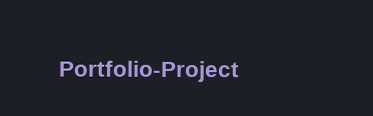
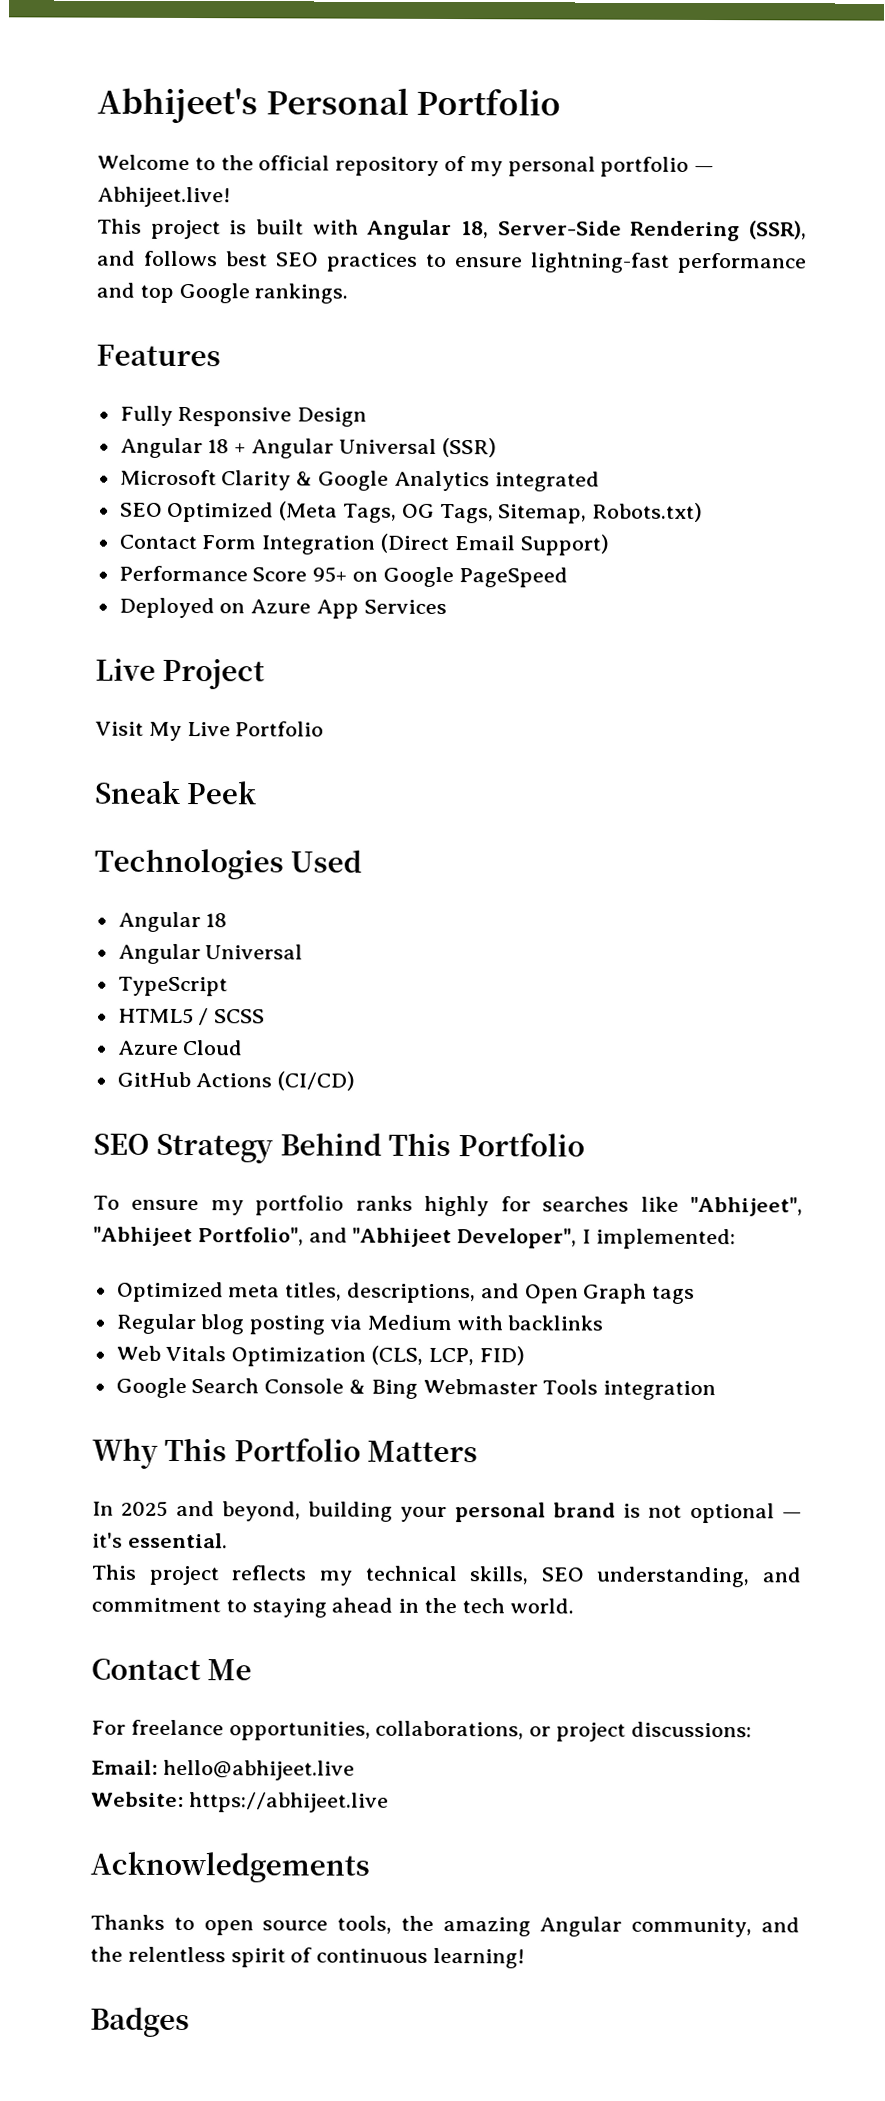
[58,60,239,83] Portfolio-Project -> [97,87,562,124] [97,154,715,177] [97,186,231,208] [97,218,807,242] [97,250,807,274] [96,282,349,304] [96,344,221,367] [119,405,368,427] [119,437,497,459] [119,469,600,492] [119,501,704,524] [118,533,609,556] [118,565,568,588] [118,597,447,619] [95,658,266,690] [95,721,325,741] [94,780,258,805] [94,848,363,880] [117,911,228,933] [117,943,304,965] [117,976,228,997] [117,1007,266,1026] [116,1040,244,1056] [116,1071,356,1091] [93,1132,585,1164] [93,1195,803,1217] [93,1226,736,1250] [116,1281,696,1304] [115,1313,604,1335] [115,1345,525,1367] [115,1377,717,1401] [92,1437,479,1469] [92,1500,802,1524] [92,1532,228,1549] [91,1564,802,1588] [91,1597,574,1618] [91,1658,253,1681] [91,1719,752,1742] [91,1759,355,1781] [91,1791,389,1813] [90,1851,370,1883] [90,1914,800,1938] [90,1946,526,1969] [90,2006,190,2038] Abhijeet's Personal Portfolio // Welcome to the official repository of my personal portfolio — Abhijeet.live! // This project is built with Angular 18, Server-Side Rendering (SSR), and follows best SEO practices to ensure lightning-fast performance and top Google rankings. // Features // Fully Responsive Design // Angular 18 + Angular Universal (SSR) // Microsoft Clarity & Google Analytics integrated // SEO Optimized (Meta Tags, OG Tags, Sitemap, Robots.txt) // Contact Form Integration (Direct Email Support) // Performance Score 95+ on Google PageSpeed // Deployed on Azure App Services // Live Project // Visit My Live Portfolio // Sneak Peek // Technologies Used // Angular 18 // Angular Universal // TypeScript // HTML5 / SCSS // Azure Cloud // GitHub Actions (CI/CD) // SEO Strategy Behind This Portfolio // To ensure my portfolio ranks highly for searches like "Abhijeet", "Abhijeet Portfolio", and "Abhijeet Developer", I implemented: // Optimized meta titles, descriptions, and Open Graph tags // Regular blog posting via Medium with backlinks // Web Vitals Optimization (CLS, LCP, FID) // Google Search Console & Bing Webmaster Tools integration // Why This Portfolio Matters // In 2025 and beyond, building your personal brand is not optional — it's essential. // This project reflects my technical skills, SEO understanding, and commitment to staying ahead in the tech world. // Contact Me // For freelance opportunities, collaborations, or project discussions: // Email: hello@abhijeet.live // Website: https://abhijeet.live // Acknowledgements // Thanks to open source tools, the amazing Angular community, and the relentless spirit of continuous learning! // Badges

